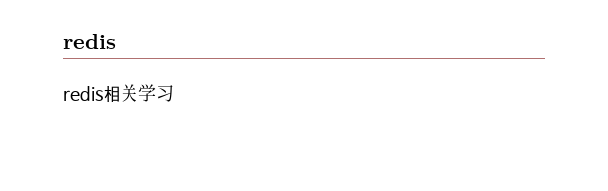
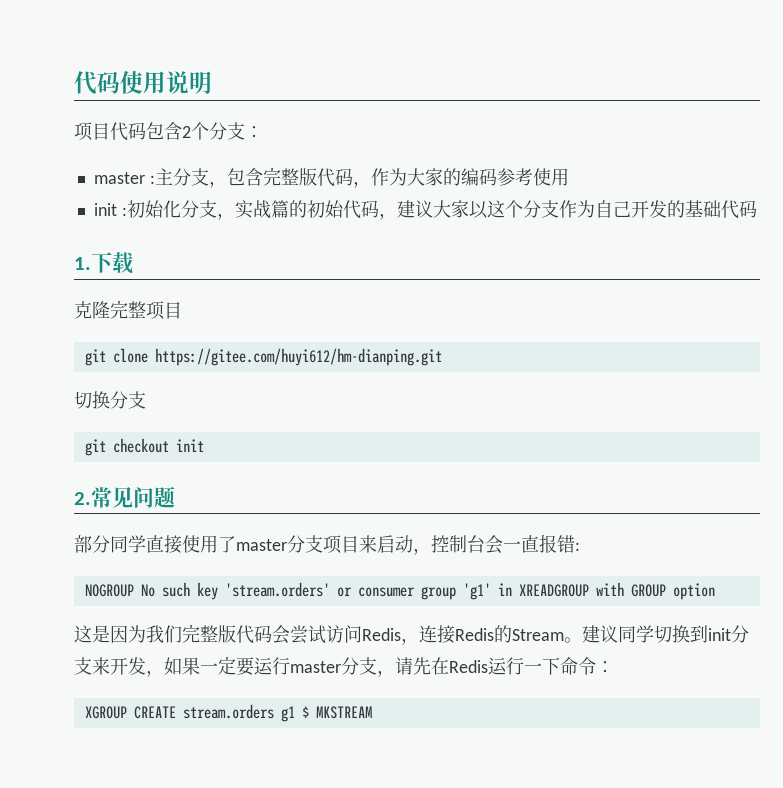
[63,34,116,49] [63,84,174,103] redis // redis相关学习 -> [74,71,212,95] [74,122,263,141] [93,167,569,188] [93,200,757,220] [74,252,134,274] [74,300,182,320] [84,348,442,366] [74,391,146,409] [84,438,204,456] [74,486,175,508] [74,534,580,555] [84,582,715,600] [74,624,749,645] [74,656,614,677] [84,704,372,722] 代码使用说明 // 项目代码包含2个分支： // master :主分支，包含完整版代码，作为大家的编码参考使用 // init :初始化分支，实战篇的初始代码，建议大家以这个分支作为自己开发的基础代码 // 1.下载 // 克隆完整项目 // git clone https://gitee.com/huyi612/hm-dianping.git // 切换分支 // git checkout init // 2.常见问题 // 部分同学直接使用了master分支项目来启动，控制台会一直报错: // NOGROUP No such key 'stream.orders' or consumer group 'g1' in XREADGROUP with GROUP option // 这是因为我们完整版代码会尝试访问Redis，连接Redis的Stream。建议同学切换到init分支来开发，如果一定要运行master分支，请先在Redis运行一下命令： // XGROUP CREATE stream.orders g1 $ MKSTREAM

